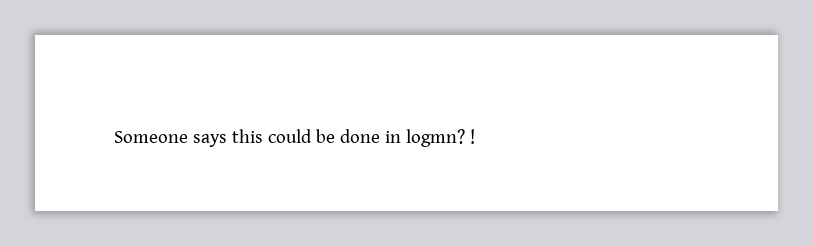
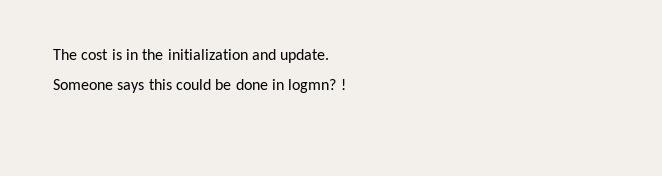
(114, 137) none -> [53,49,330,63] The cost is in the initialization and update. //

